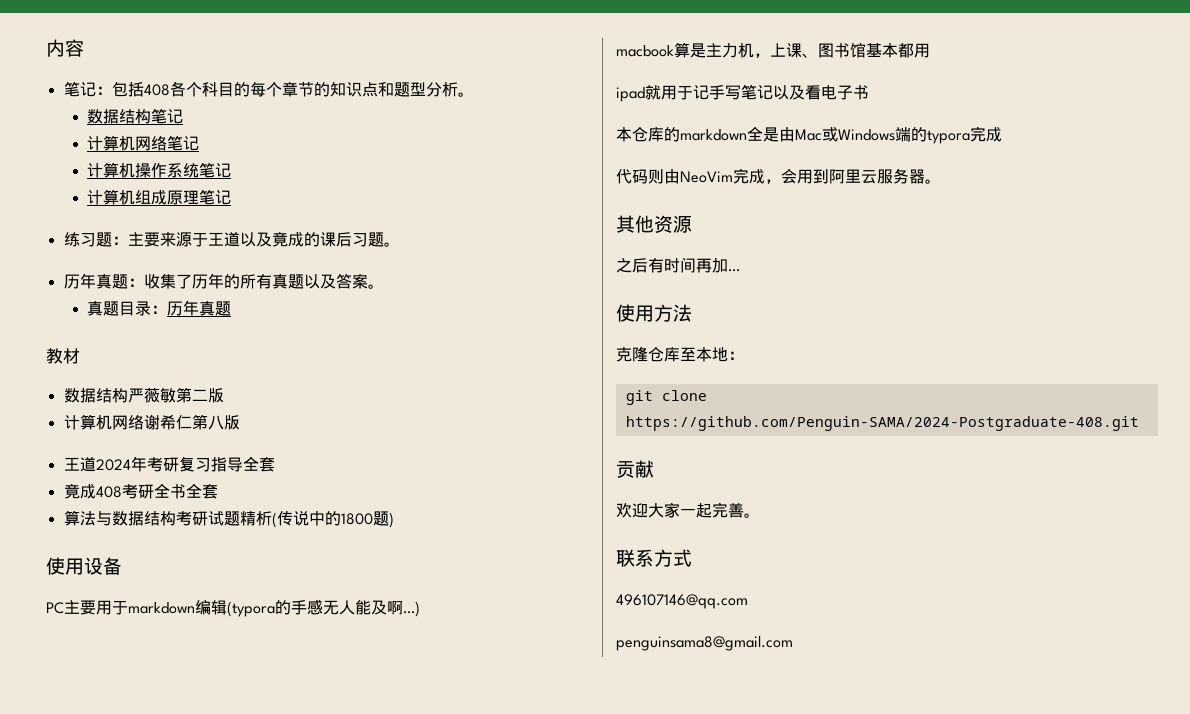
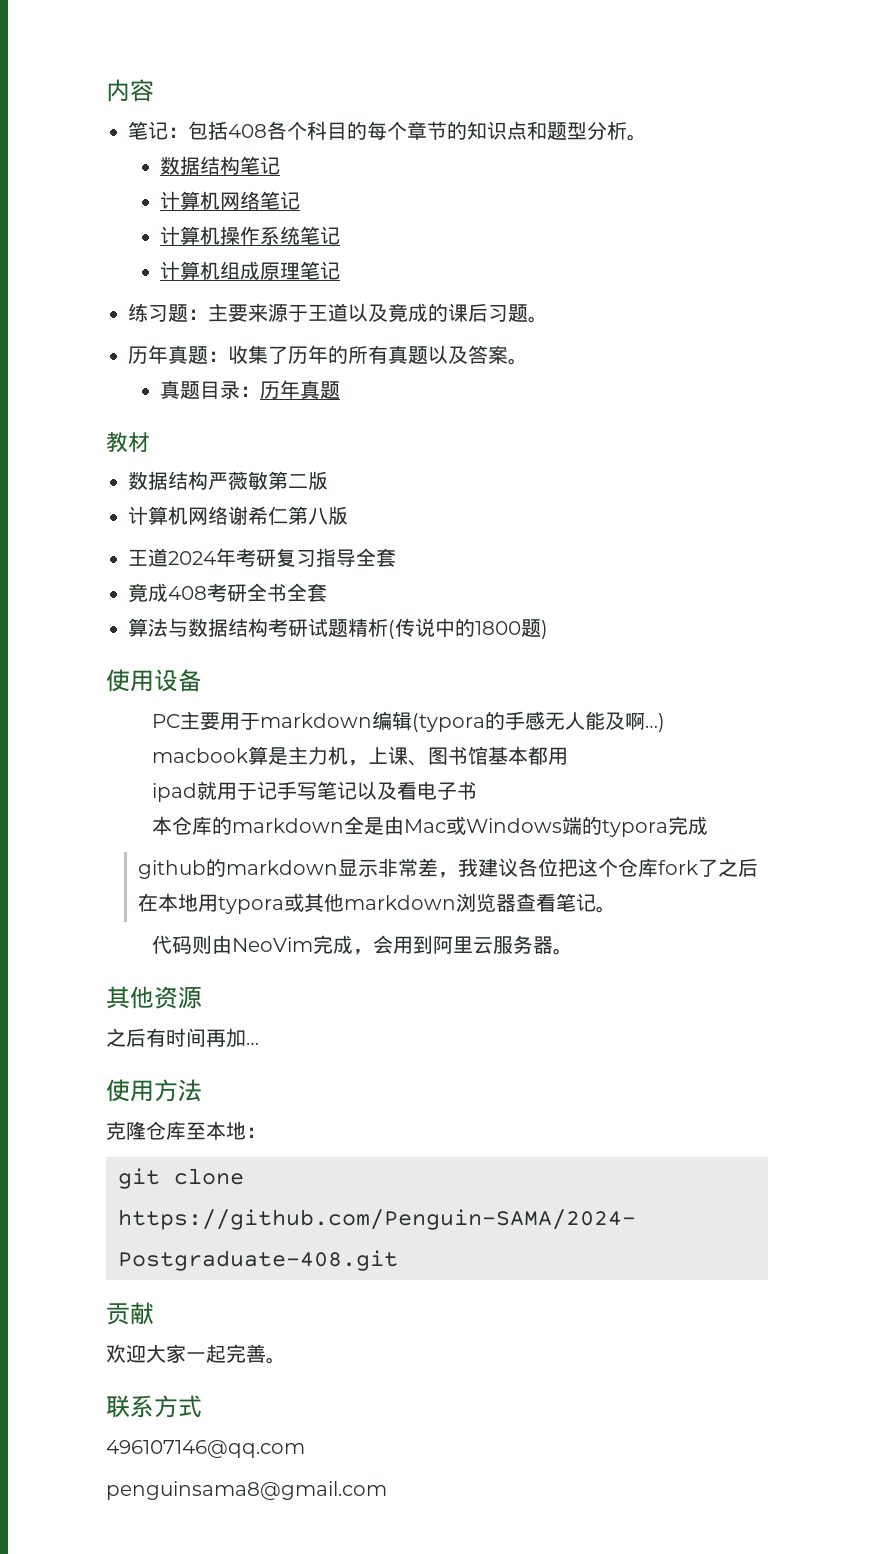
(1002, 134) none -> [138,858,759,879] [138,893,617,914] // github的markdown显示非常差，我建议各位把这个仓库fork了之后在本地用typora或其他markdown浏览器查看笔记。

